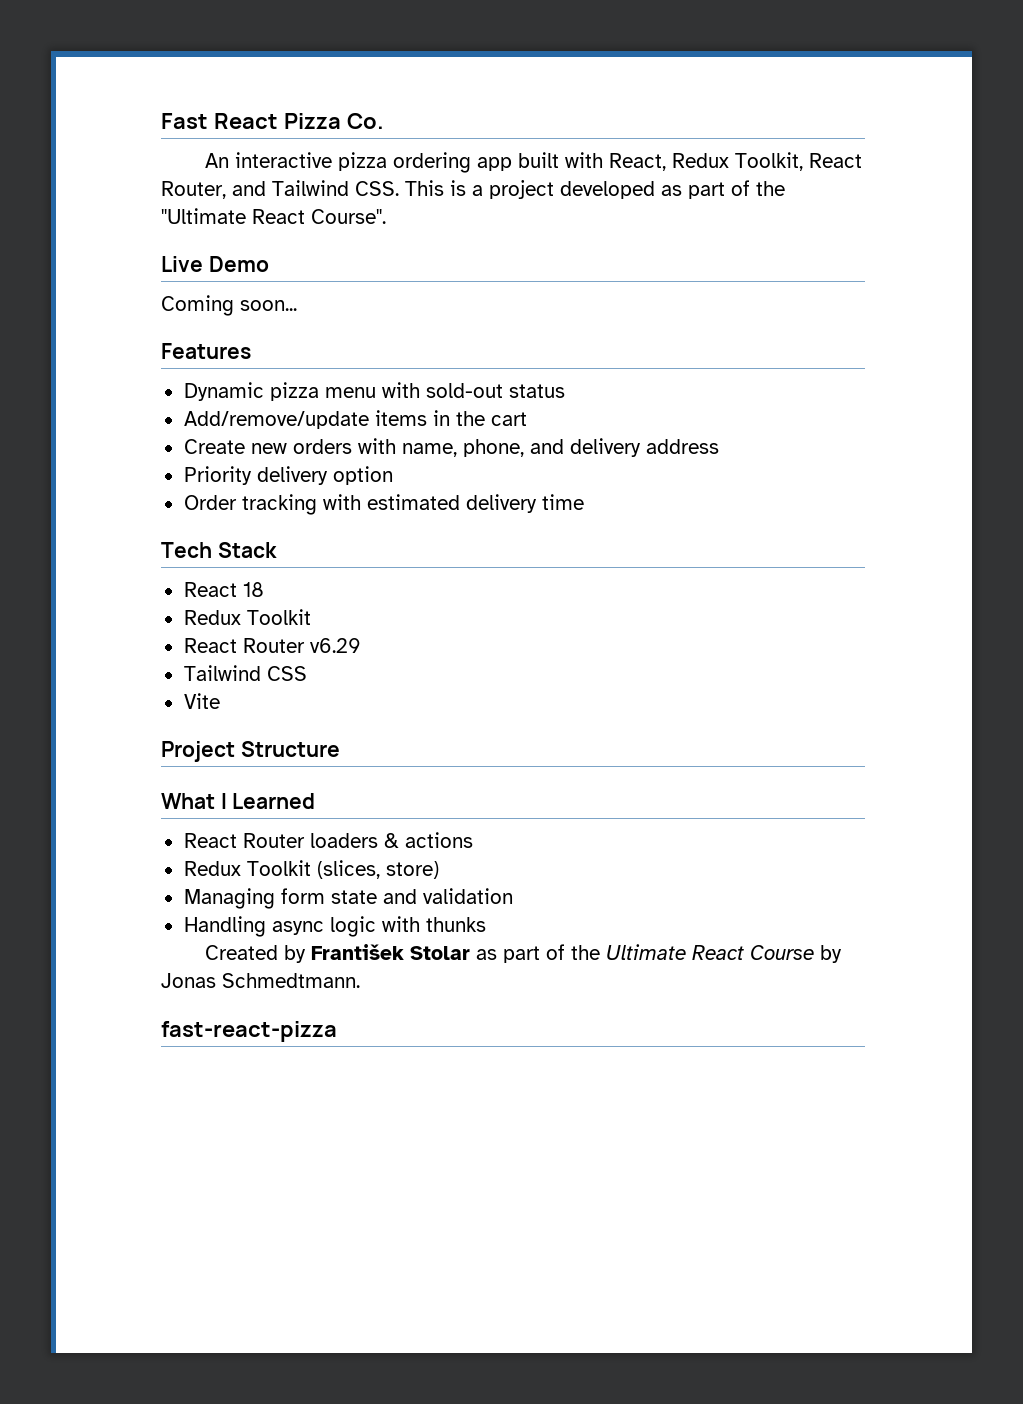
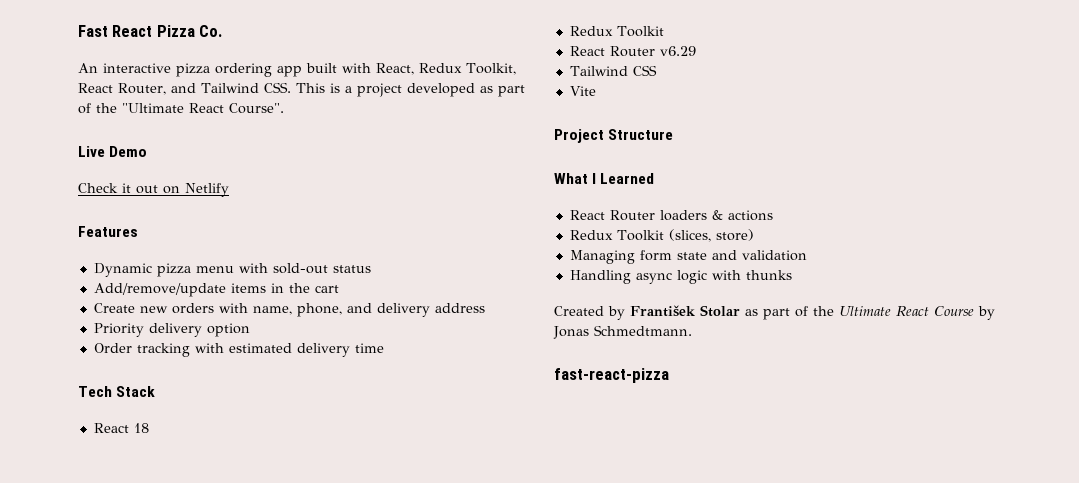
[161,295,297,316] Coming soon... -> [78,183,229,197] Check it out on Netlify

